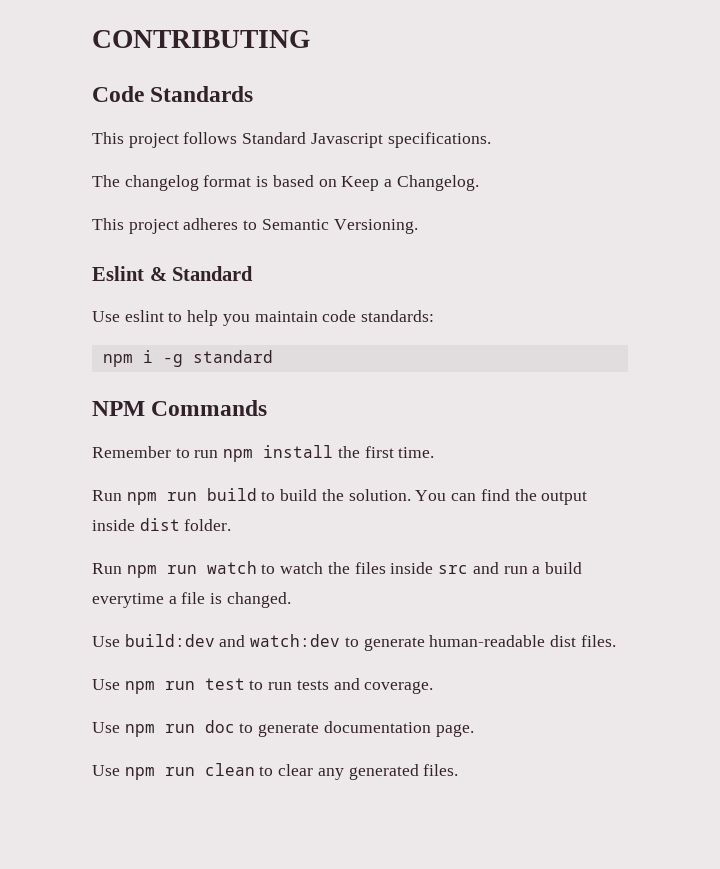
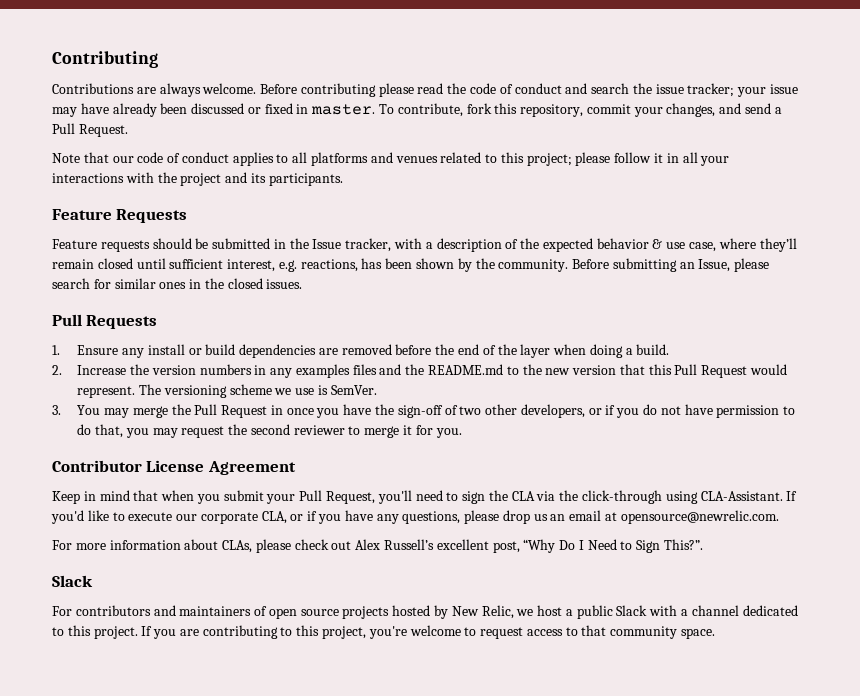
[92,30,310,48] [92,86,254,102] [92,132,491,148] [92,175,479,191] [92,218,418,234] [92,266,254,281] [92,310,435,326] [102,350,273,367] [92,400,268,416] [92,445,435,462] [92,488,588,505] [92,518,232,531] [92,561,582,578] [92,592,291,608] [92,634,616,651] [92,678,434,694] [92,720,474,737] [92,763,459,780] CONTRIBUTING // Code Standards // This project follows Standard Javascript specifications. // The changelog format is based on Keep a Changelog. // This project adheres to Semantic Versioning. // Eslint & Standard // Use eslint to help you maintain code standards: // npm i -g standard // NPM Commands // Remember to run npm install the first time. // Run npm run build to build the solution. You can find the output inside dist folder. // Run npm run watch to watch the files inside src and run a build everytime a file is changed. // Use build:dev and watch:dev to generate human-readable dist files. // Use npm run test to run tests and coverage. // Use npm run doc to generate documentation page. // Use npm run clean to clear any generated files. -> [52,51,158,68] [52,83,799,97] [52,103,782,117] [52,123,128,137] [52,152,730,166] [52,172,343,186] [52,209,188,223] [52,238,797,252] [52,258,770,272] [52,278,303,289] [52,314,158,329] [52,344,670,358] [52,364,788,378] [77,384,377,398] [52,404,796,418] [77,424,462,438] [52,460,296,475] [52,490,798,504] [51,510,779,524] [52,539,704,553] [52,575,93,587] [52,605,798,619] [52,625,716,639] Contributing // Contributions are always welcome. Before contributing please read the code of conduct and search the issue tracker; your issue may have already been discussed or fixed in master. To contribute, fork this repository, commit your changes, and send a Pull Request. // Note that our code of conduct applies to all platforms and venues related to this project; please follow it in all your interactions with the project and its participants. // Feature Requests // Feature requests should be submitted in the Issue tracker, with a description of the expected behavior & use case, where they’ll remain closed until sufficient interest, e.g. reactions, has been shown by the community. Before submitting an Issue, please search for similar ones in the closed issues. // Pull Requests // 1. Ensure any install or build dependencies are removed before the end of the layer when doing a build. // 2. Increase the version numbers in any examples files and the README.md to the new version that this Pull Request would represent. The versioning scheme we use is SemVer. // 3. You may merge the Pull Request in once you have the sign-off of two other developers, or if you do not have permission to do that, you may request the second reviewer to merge it for you. // Contributor License Agreement // Keep in mind that when you submit your Pull Request, you'll need to sign the CLA via the click-through using CLA-Assistant. If you'd like to execute our corporate CLA, or if you have any questions, please drop us an email at opensource@newrelic.com. // For more information about CLAs, please check out Alex Russell’s excellent post, “Why Do I Need to Sign This?”. // Slack // For contributors and maintainers of open source projects hosted by New Relic, we host a public Slack with a channel dedicated to this project. If you are contributing to this project, you're welcome to request access to that community space.

